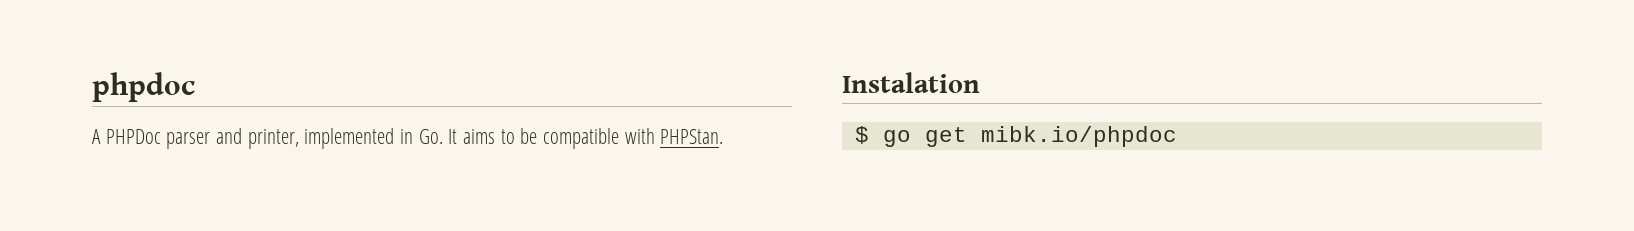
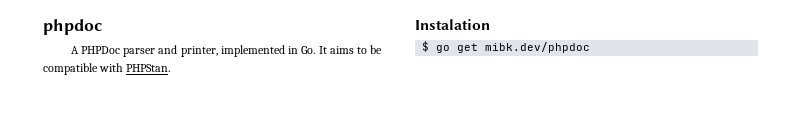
[980,126,1177,147] mibk.io/phpdoc -> [485,42,591,53] mibk.dev/phpdoc

